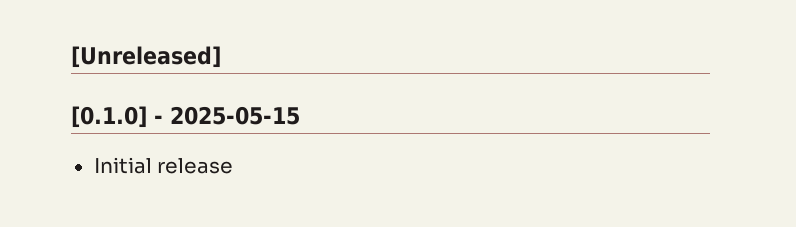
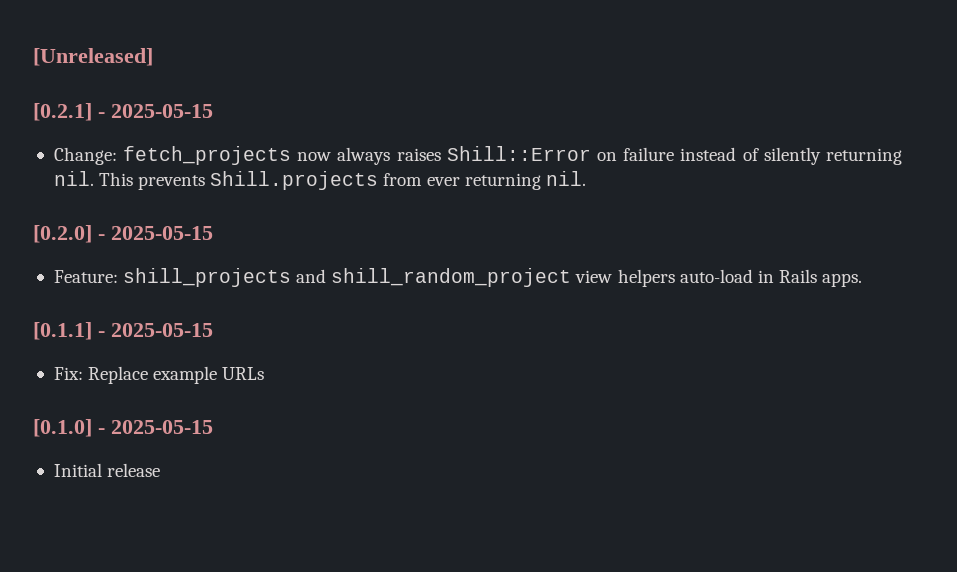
(221, 57) none -> [33,103,213,121] [53,146,903,165] [53,171,586,190] [33,225,213,243] [53,268,863,287] [33,322,213,340] [53,366,265,384] // [0.2.1] - 2025-05-15 // Change: fetch_projects now always raises Shill::Error on failure instead of silently returning nil. This prevents Shill.projects from ever returning nil. // [0.2.0] - 2025-05-15 // Feature: shill_projects and shill_random_project view helpers auto-load in Rails apps. // [0.1.1] - 2025-05-15 // Fix: Replace example URLs

